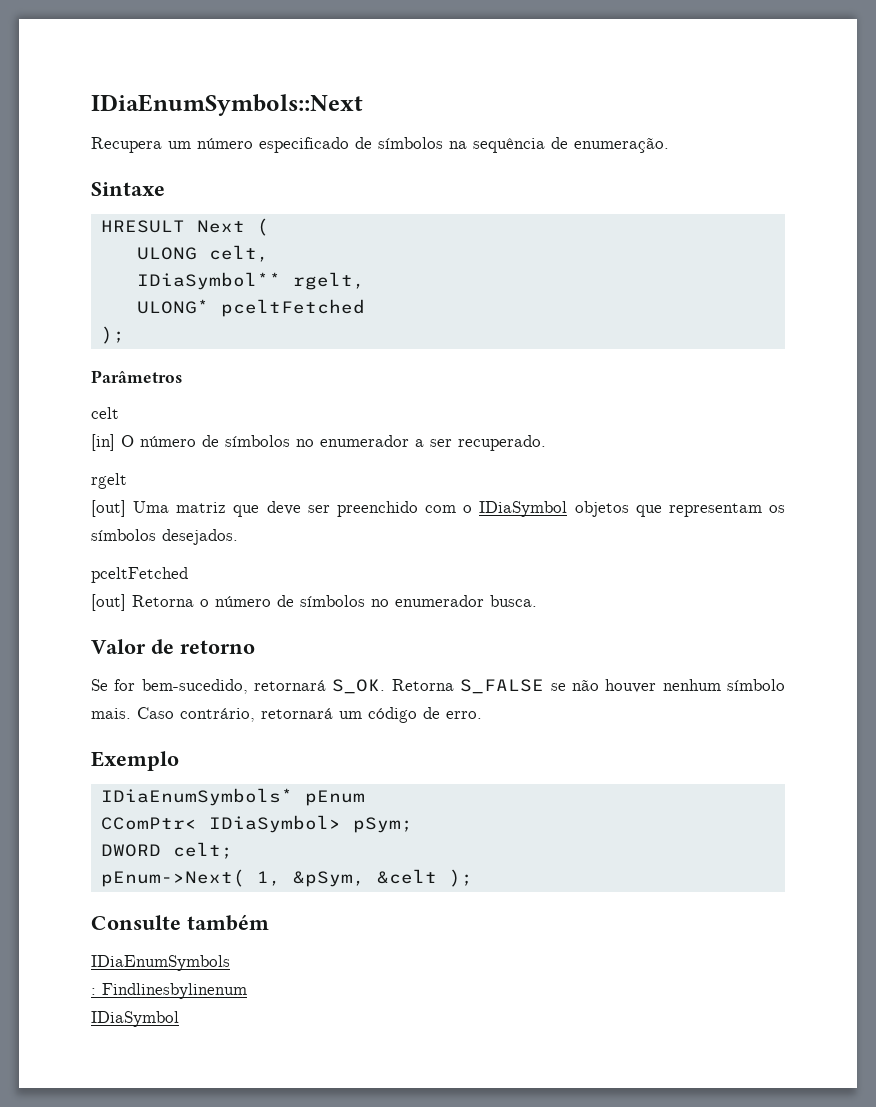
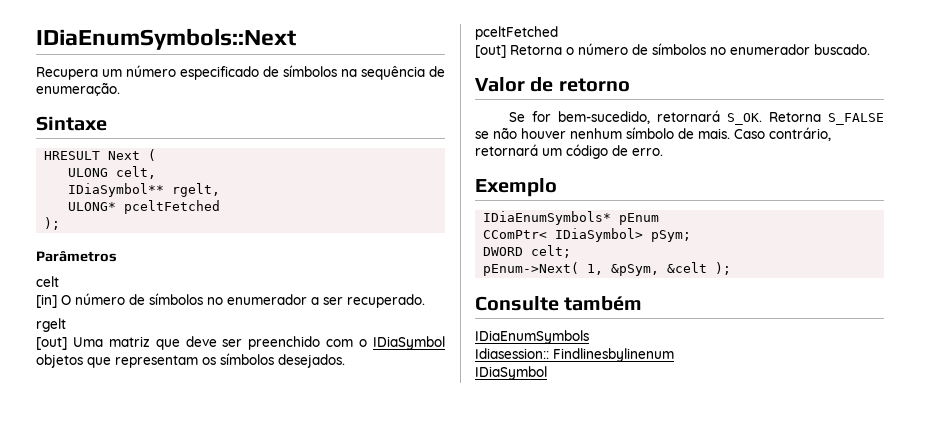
[490,595,537,607] busca. -> [814,44,870,55] buscado.
(786, 685) none -> [678,128,694,139] de
[91,988,96,995] : -> [475,348,549,359] Idiasession::

